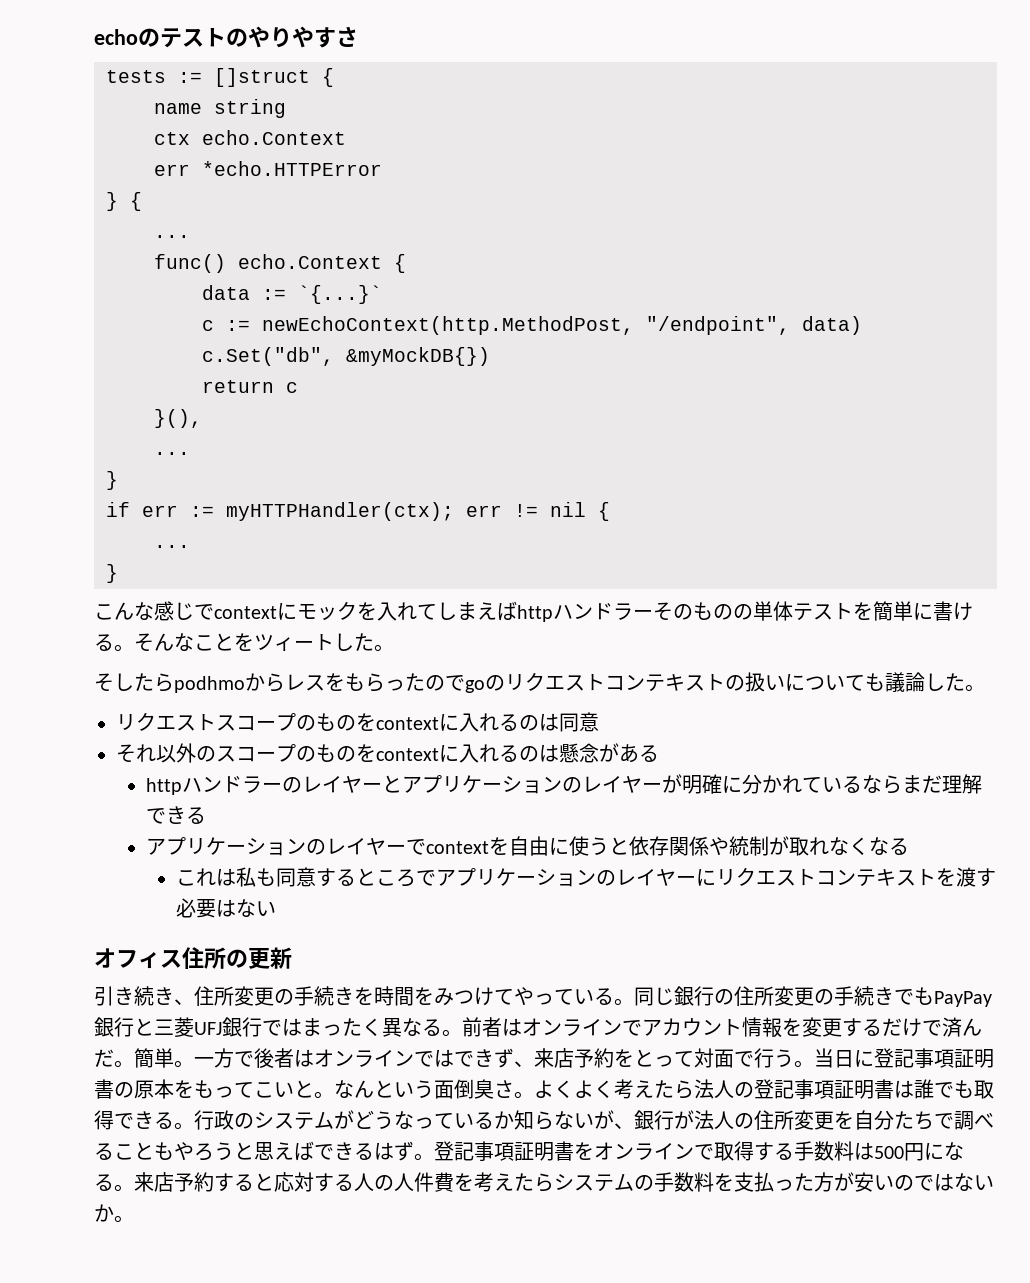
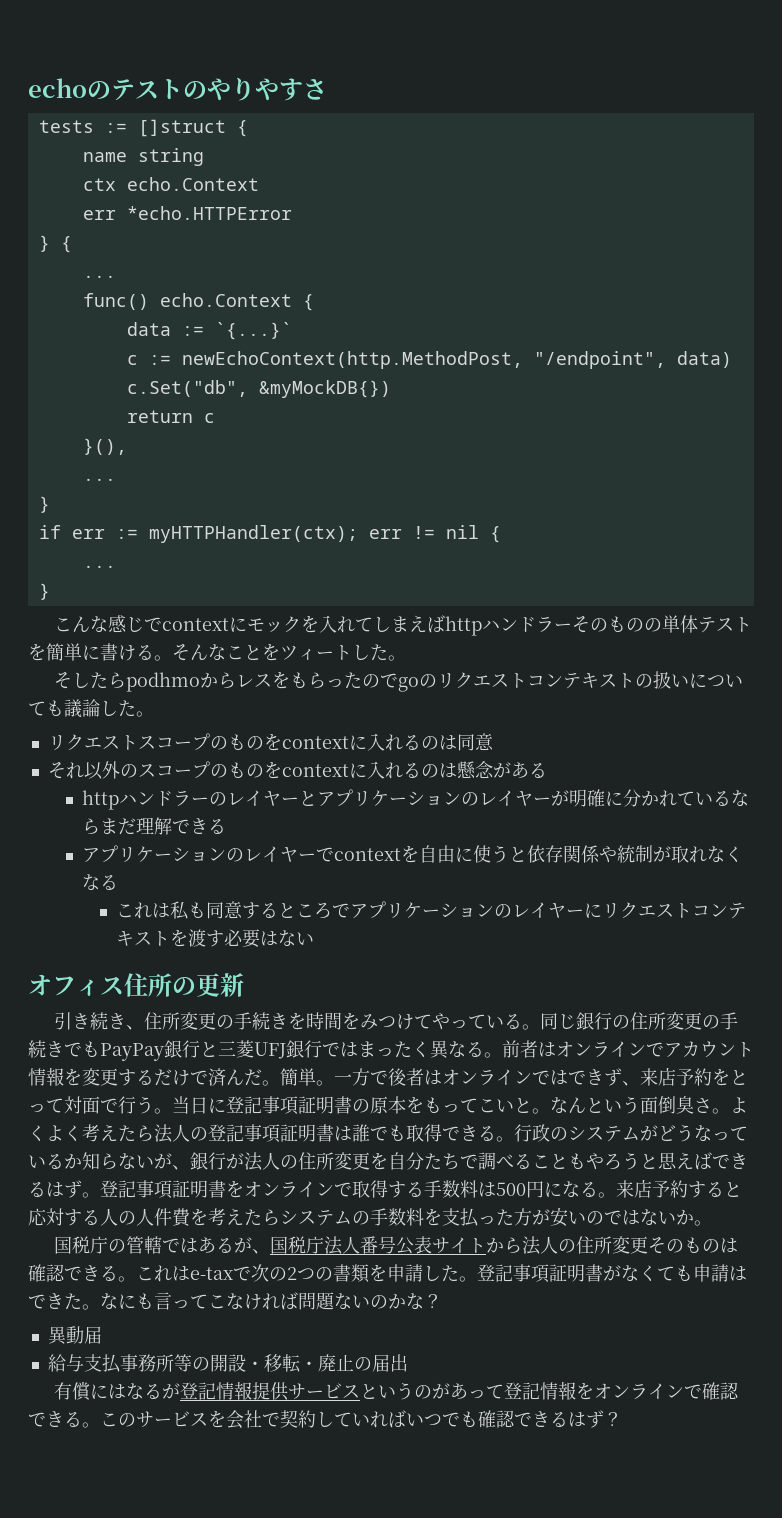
(134, 1219) none -> [54,1236,739,1255] [28,1264,747,1283] [28,1292,442,1310] [47,1326,102,1345] [47,1354,408,1373] [54,1381,740,1401] [28,1410,622,1429] // 国税庁の管轄ではあるが、国税庁法人番号公表サイトから法人の住所変更そのものは確認できる。これはe-taxで次の2つの書類を申請した。登記事項証明書がなくても申請はできた。なにも言ってこなければ問題ないのかな？ // 異動届 // 給与支払事務所等の開設・移転・廃止の届出 // 有償にはなるが登記情報提供サービスというのがあって登記情報をオンラインで確認できる。このサービスを会社で契約していればいつでも確認できるはず？

